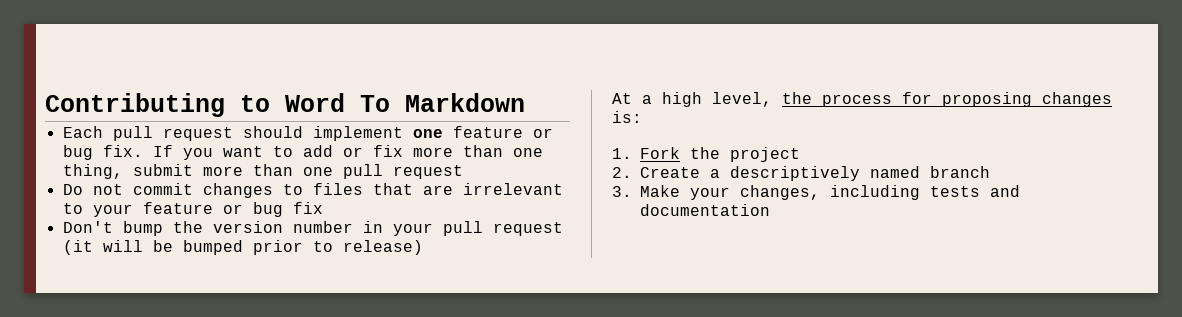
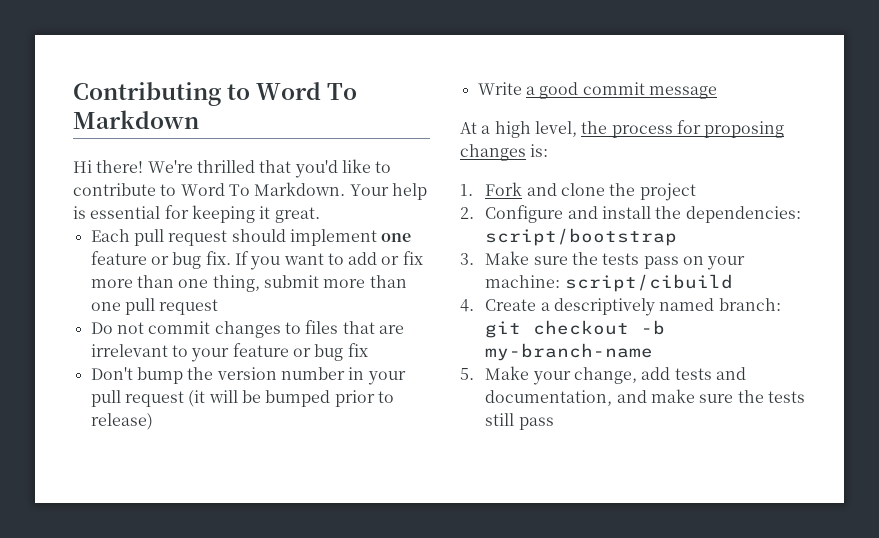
(525, 102) none -> [73,159,392,178] [73,182,427,200] [73,205,320,223] // Hi there! We're thrilled that you'd like to contribute to Word To Markdown. Your help is essential for keeping it great.
(423, 247) none -> [477,82,717,99] // Write a good commit message
(680, 153) none -> [526,183,606,196] and clone
[640,166,990,181] [612,185,1020,200] [640,204,770,216] Create a descriptively named branch // 3. Make your changes, including tests and documentation -> [485,205,801,223] [485,228,678,246] [460,251,746,270] [485,274,733,292] [460,298,781,316] [485,320,666,338] [485,343,654,361] [460,366,746,385] [485,389,805,406] [485,413,554,430] Configure and install the dependencies: script/bootstrap // 3. Make sure the tests pass on your machine: script/cibuild // 4. Create a descriptively named branch: git checkout -b my-branch-name // 5. Make your change, add tests and documentation, and make sure the tests still pass

